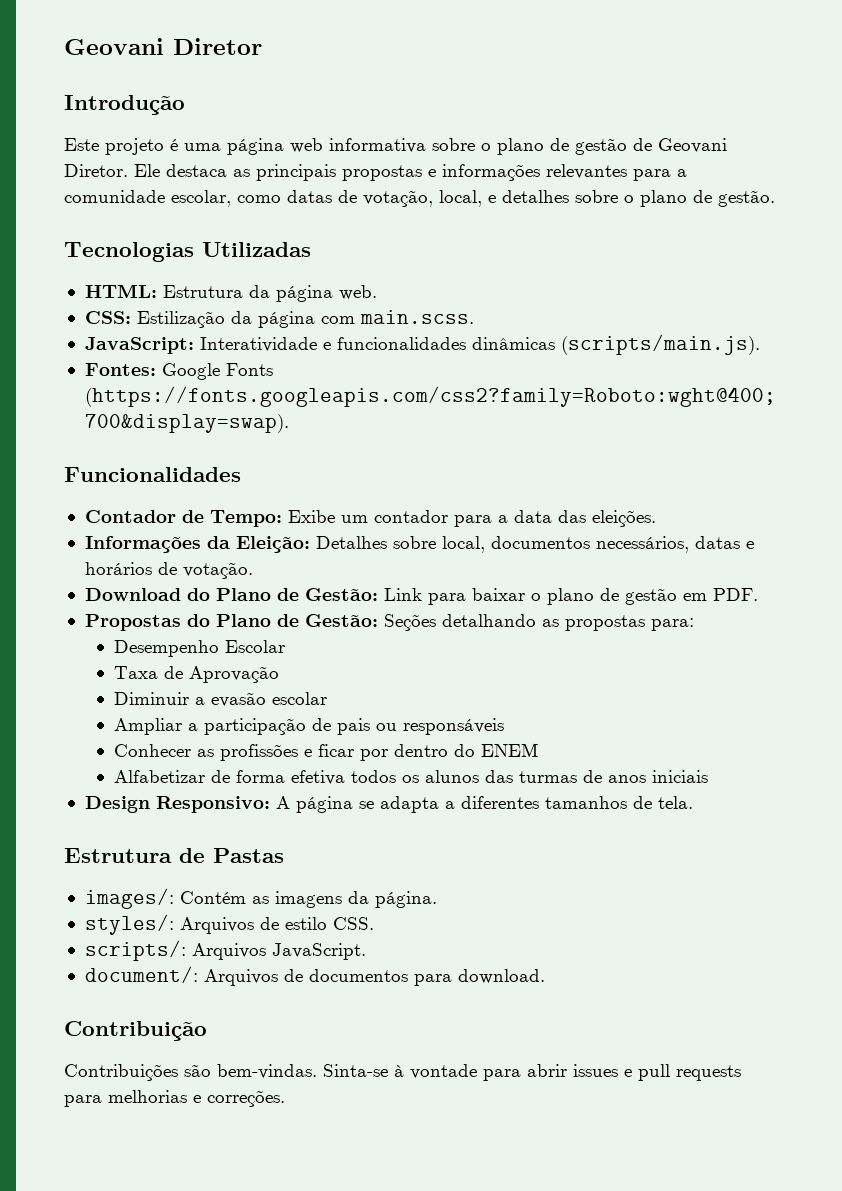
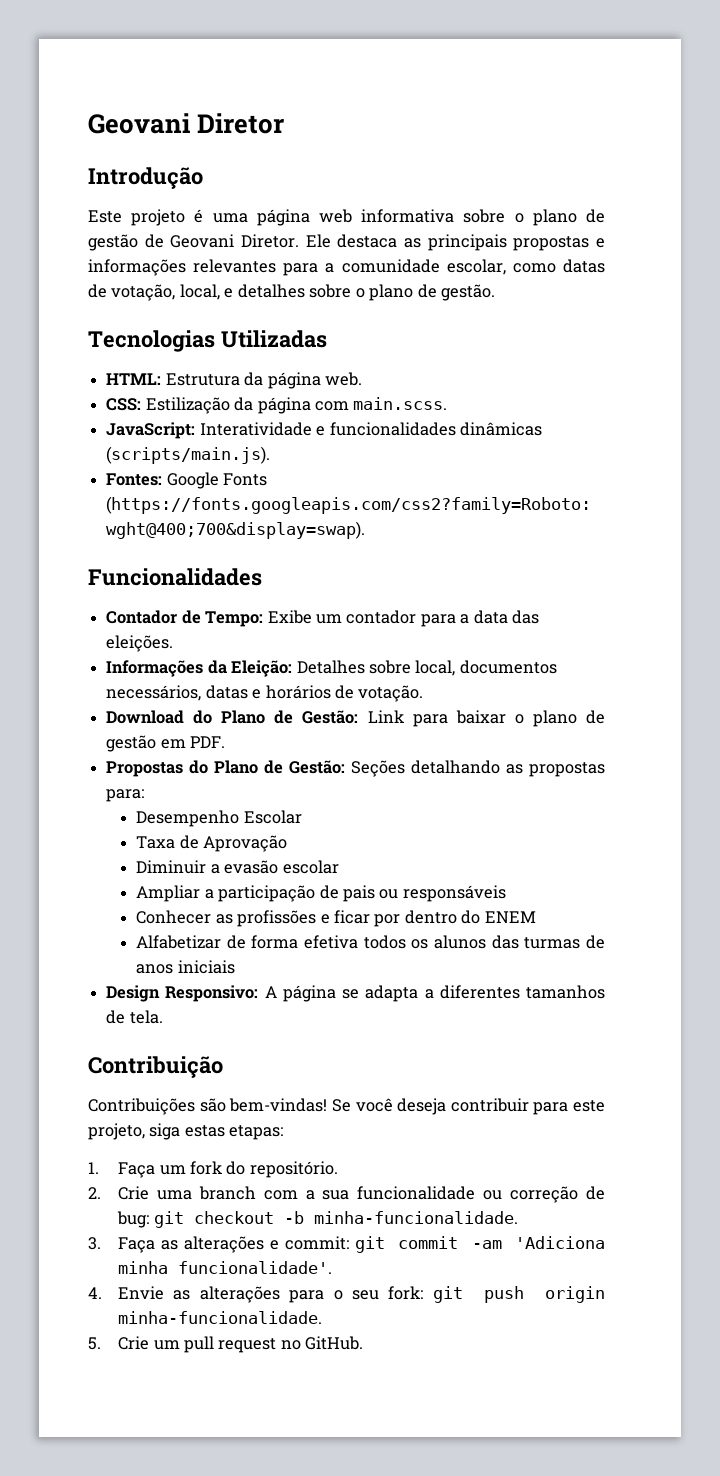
[64,848,284,863] [84,888,437,909] [84,914,374,935] [84,940,366,961] [84,966,545,986] [64,1021,207,1041] [64,1064,741,1081] [64,1090,285,1107] Estrutura de Pastas // images/: Contém as imagens da página. // styles/: Arquivos de estilo CSS. // scripts/: Arquivos JavaScript. // document/: Arquivos de documentos para download. // Contribuição // Contribuições são bem-vindas. Sinta-se à vontade para abrir issues e pull requests para melhorias e correções. -> [88,1056,223,1078] [88,1098,605,1115] [88,1123,284,1140] [88,1161,338,1178] [88,1186,605,1203] [117,1211,518,1228] [88,1236,605,1253] [118,1261,333,1274] [88,1286,605,1303] [118,1311,323,1324] [88,1336,364,1353] Contribuição // Contribuições são bem-vindas! Se você deseja contribuir para este projeto, siga estas etapas: // 1. Faça um fork do repositório. // 2. Crie uma branch com a sua funcionalidade ou correção de bug: git checkout -b minha-funcionalidade. // 3. Faça as alterações e commit: git commit -am 'Adiciona minha funcionalidade'. // 4. Envie as alterações para o seu fork: git push origin minha-funcionalidade. // 5. Crie um pull request no GitHub.

